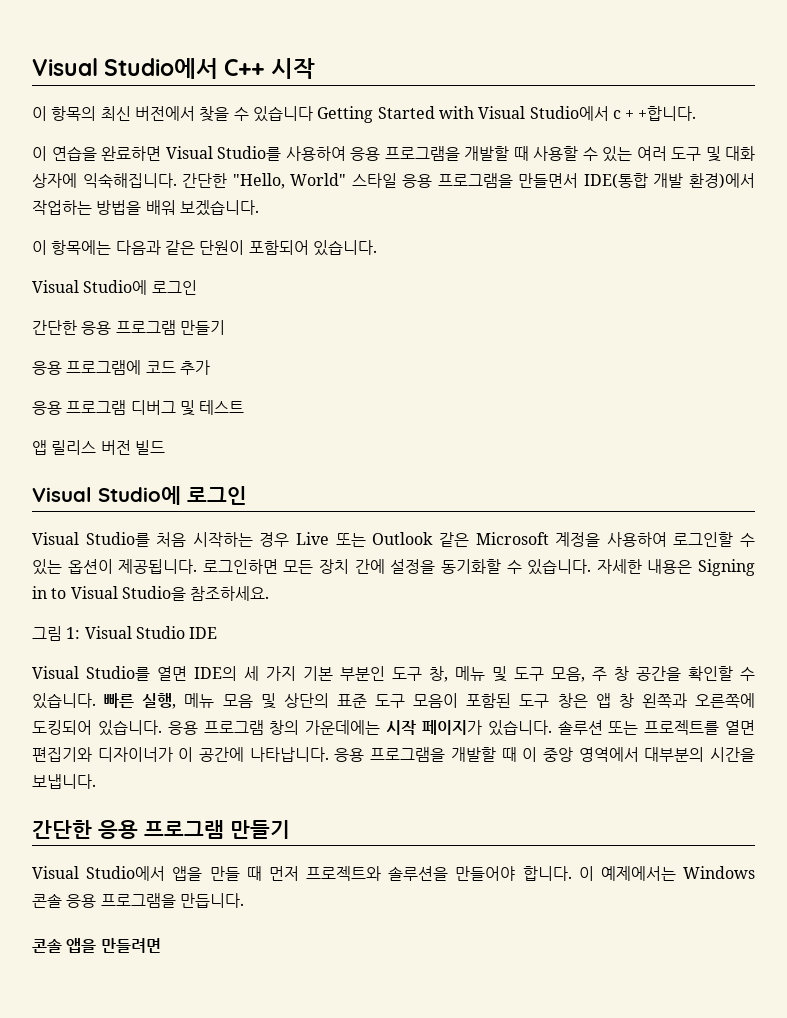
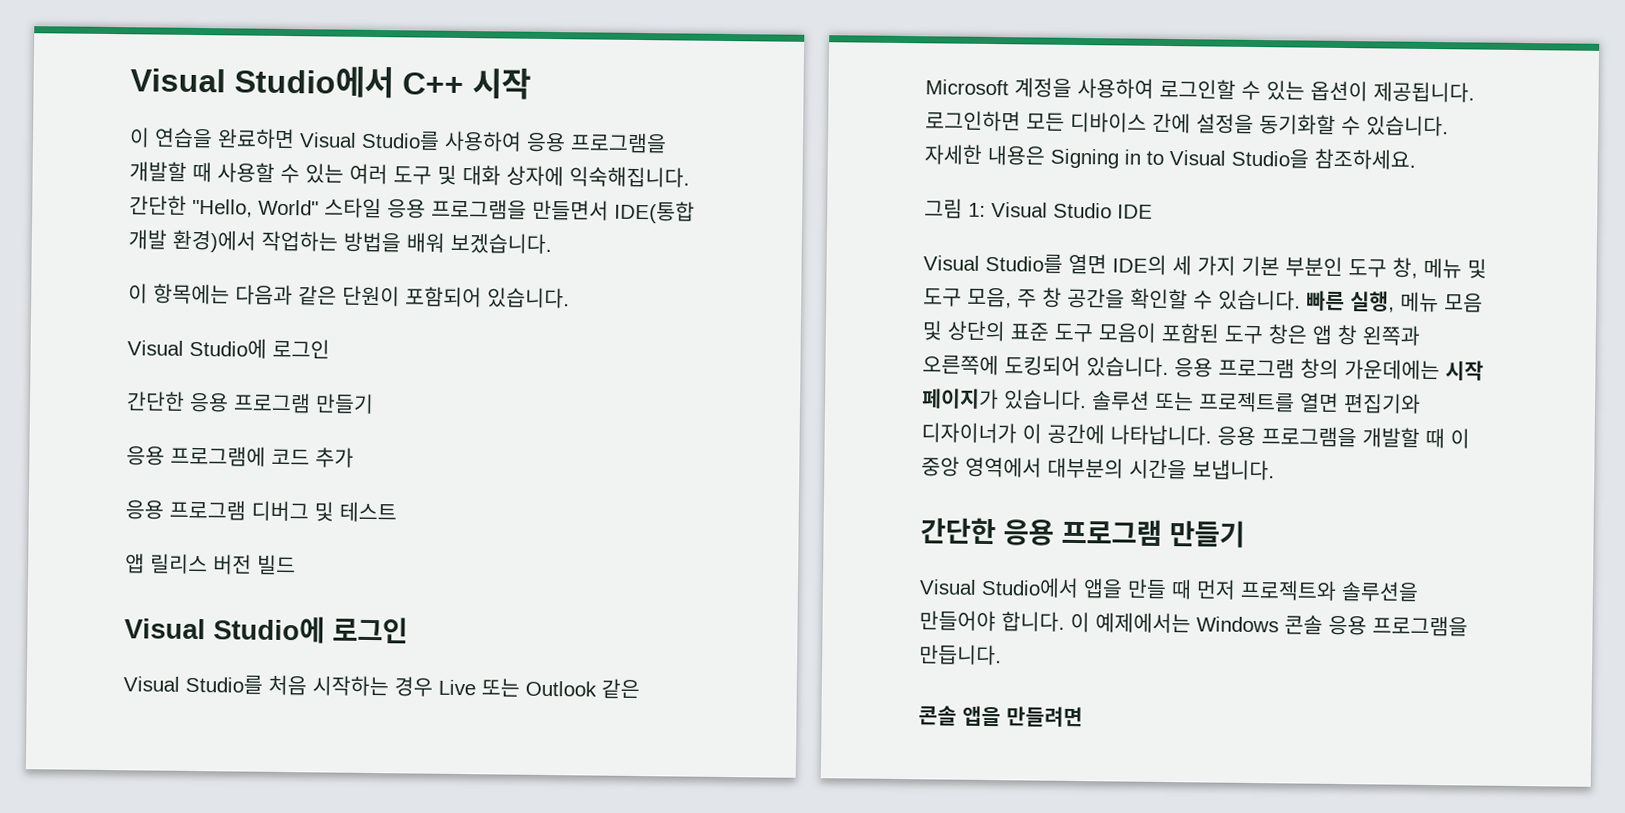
[32,106,697,123] // 이 항목의 최신 버전에서 찾을 수 있습니다 Getting Started with Visual Studio에서 c + +합니다. -> (531, 83) none
[319,559,350,574] 장치 -> [1070,111,1147,133] 디바이스

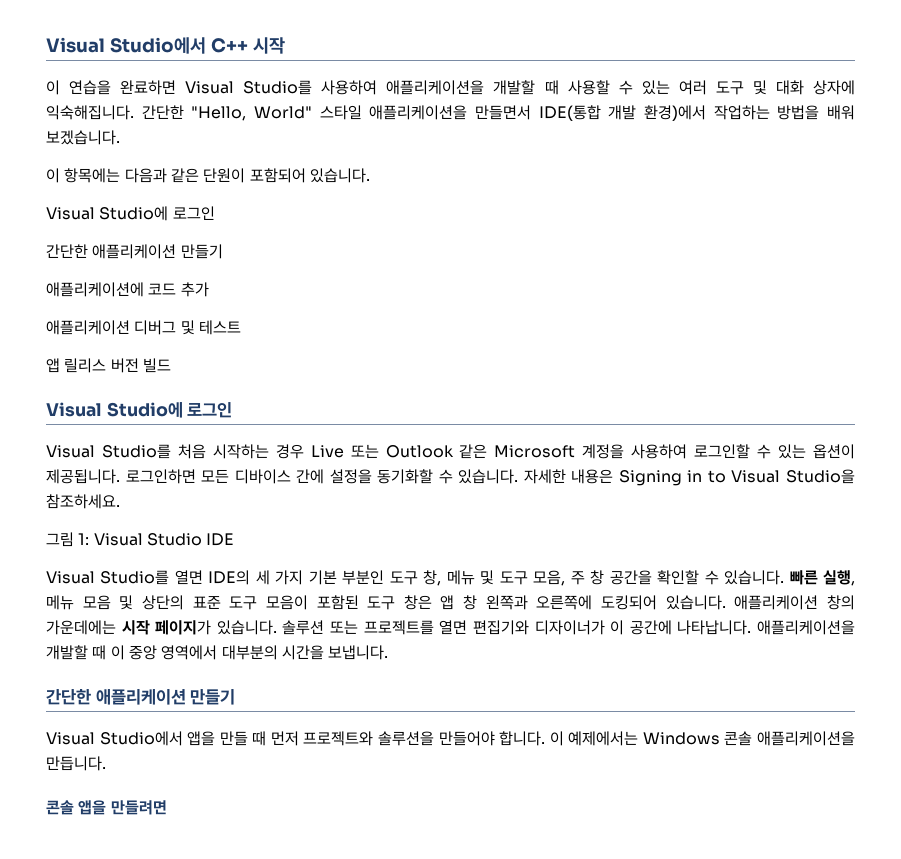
[526,132,667,154] 응용 프로그램을 -> [386,80,485,95] 애플리케이션을
[387,198,527,220] 응용 프로그램을 -> [369,105,468,120] 애플리케이션을
[189,392,374,415] [126,445,266,467] 응용 프로그램 만들기 // 응용 프로그램에 -> [92,244,223,259] [46,282,144,297] 애플리케이션 만들기 // 애플리케이션에
[125,499,246,521] 응용 프로그램 -> [46,320,130,335] 애플리케이션
[1174,357,1295,379] 응용 프로그램 -> [734,595,819,610] 애플리케이션
[1217,426,1357,448] 응용 프로그램을 -> [757,620,856,635] 애플리케이션을
[1003,518,1162,546] 응용 프로그램 -> [95,689,186,705] 애플리케이션
[1328,615,1468,637] 응용 프로그램을 -> [756,731,855,746] 애플리케이션을

